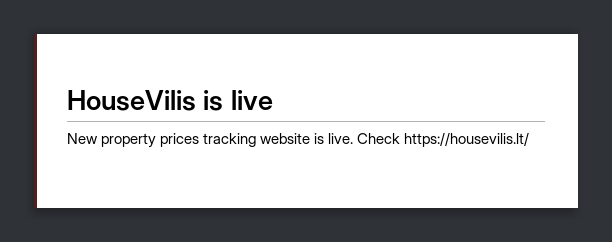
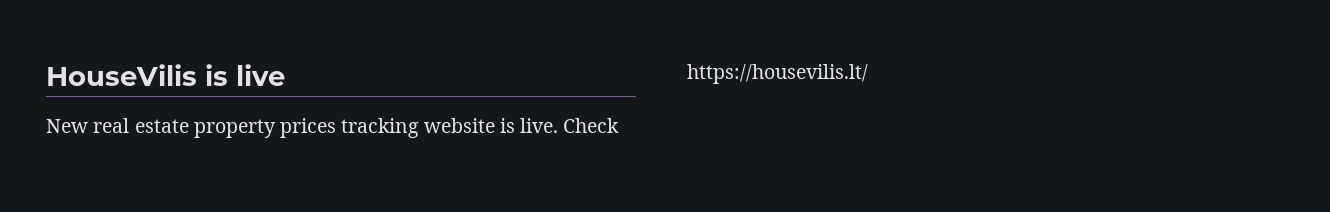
(98, 138) none -> [93,118,189,133] real estate

